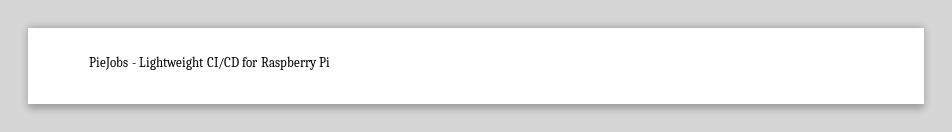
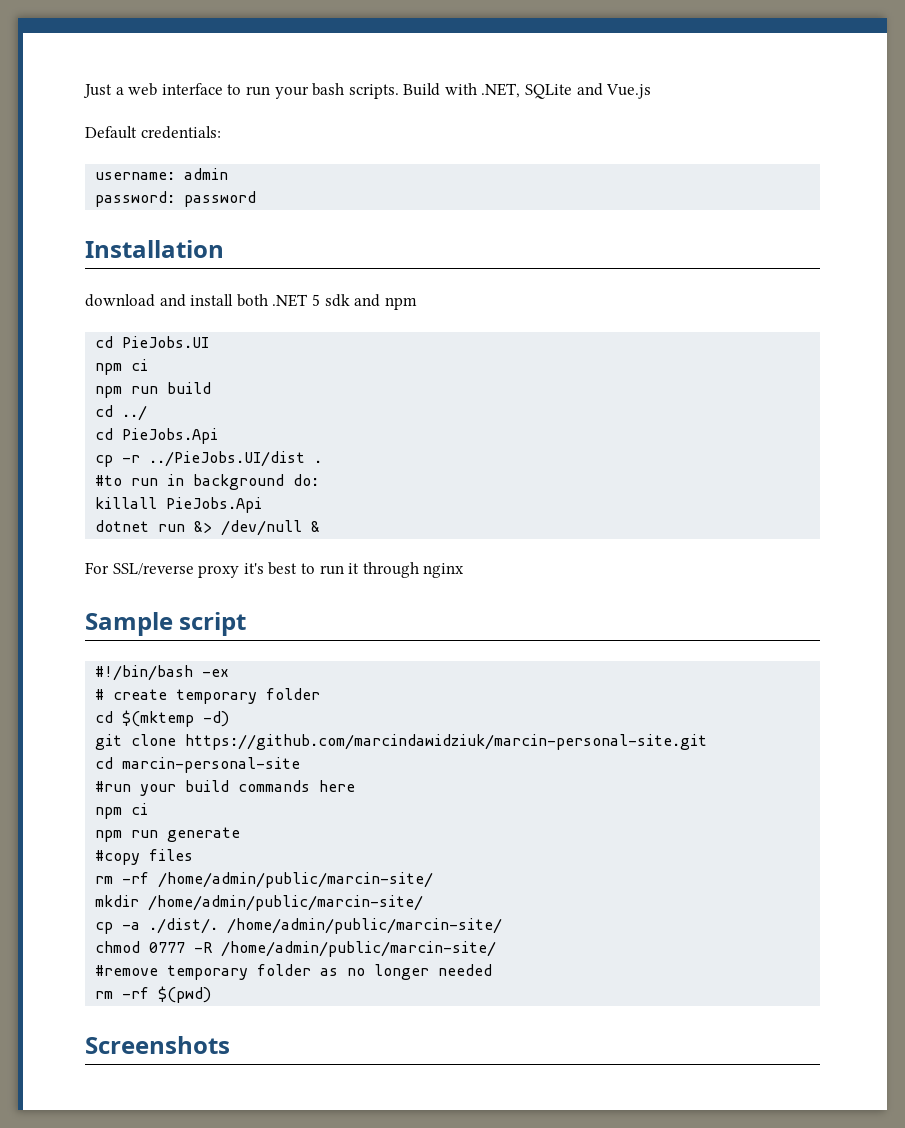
[89,56,331,70] PieJobs - Lightweight CI/CD for Raspberry Pi -> [83,83,652,99] [85,126,221,139] [95,168,229,180] [95,191,257,207] [85,240,224,258] [85,294,417,310] [95,336,210,348] [95,359,149,375] [95,382,212,398] [95,405,148,421] [95,428,219,444] [95,451,323,467] [95,474,320,490] [95,497,263,513] [95,520,321,536] [85,562,465,578] [85,612,247,636] [95,665,230,681] [95,688,321,704] [95,710,230,727] [95,734,708,750] [95,757,301,773] [95,780,356,796] [95,803,149,819] [95,827,241,842] [95,849,194,865] [95,872,434,888] [95,895,424,911] [95,918,503,934] [95,941,497,957] [95,964,493,980] [95,986,212,1003] [85,1036,230,1054] Just a web interface to run your bash scripts. Build with .NET, SQLite and Vue.js // Default credentials: // username: admin // password: password // Installation // download and install both .NET 5 sdk and npm // cd PieJobs.UI // npm ci // npm run build // cd ../ // cd PieJobs.Api // cp -r ../PieJobs.UI/dist . // #to run in background do: // killall PieJobs.Api // dotnet run &> /dev/null & // For SSL/reverse proxy it's best to run it through nginx // Sample script // #!/bin/bash -ex // # create temporary folder // cd $(mktemp -d) // git clone https://github.com/marcindawidziuk/marcin-personal-site.git // cd marcin-personal-site // #run your build commands here // npm ci // npm run generate // #copy files // rm -rf /home/admin/public/marcin-site/ // mkdir /home/admin/public/marcin-site/ // cp -a ./dist/. /home/admin/public/marcin-site/ // chmod 0777 -R /home/admin/public/marcin-site/ // #remove temporary folder as no longer needed // rm -rf $(pwd) // Screenshots

